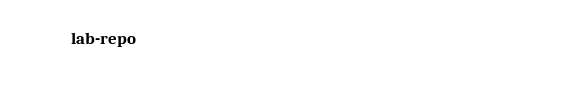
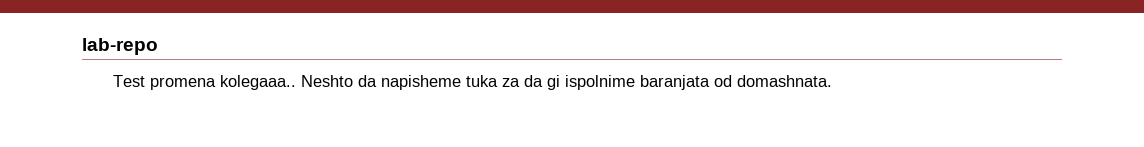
(136, 39) none -> [113,75,833,90] // Test promena kolegaaa.. Neshto da napisheme tuka za da gi ispolnime baranjata od domashnata.

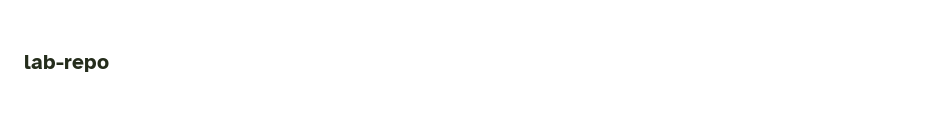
[113,75,833,90] // Test promena kolegaaa.. Neshto da napisheme tuka za da gi ispolnime baranjata od domashnata. -> (109, 63) none

